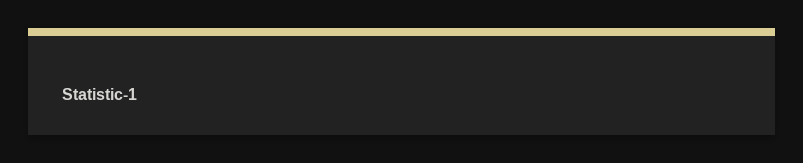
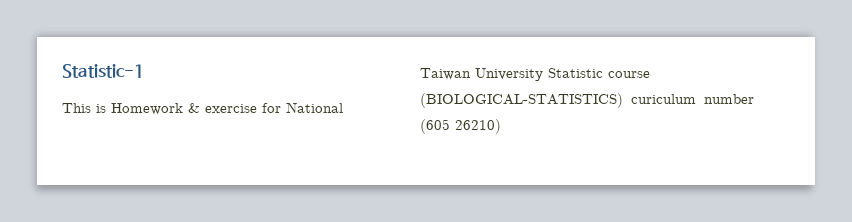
(137, 94) none -> [62,102,343,115] [420,68,650,81] [420,93,754,108] [420,119,501,134] // This is Homework & exercise for National Taiwan University Statistic course (BIOLOGICAL-STATISTICS) curiculum number (605 26210)

